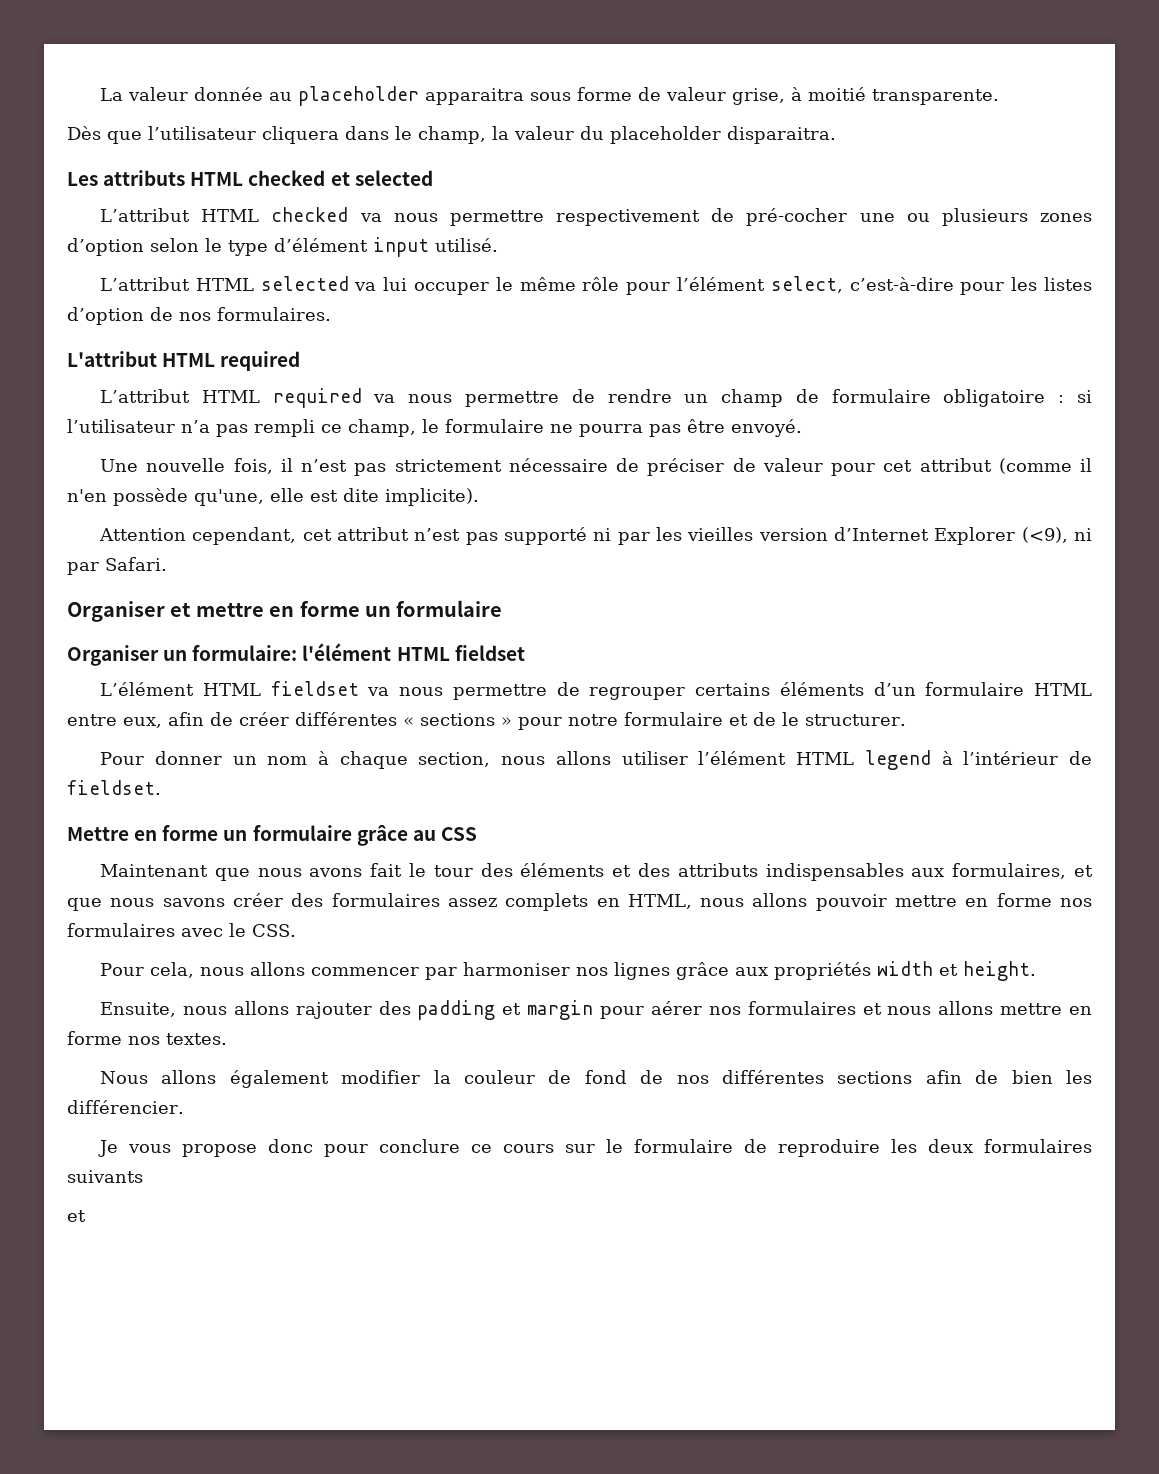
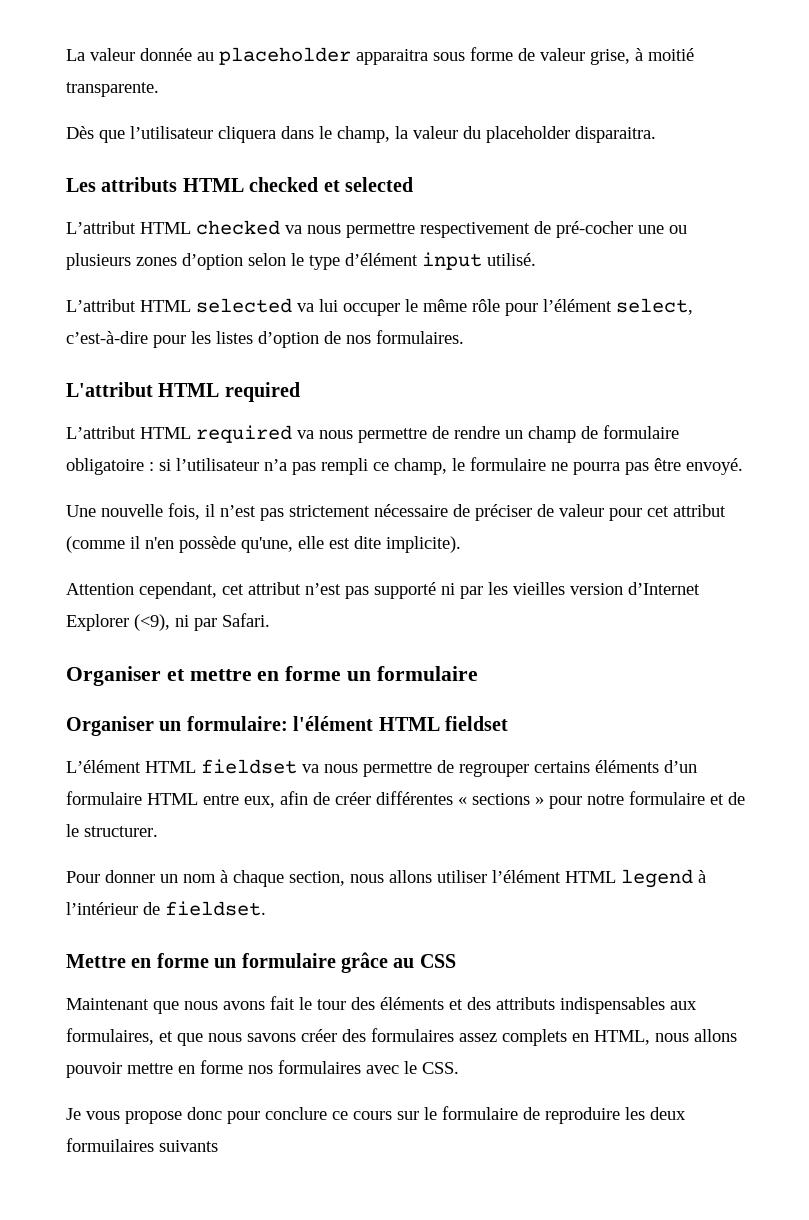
[100,961,1037,981] [100,1000,1092,1020] [67,1031,227,1045] [100,1070,1092,1088] [67,1100,184,1114] // Pour cela, nous allons commencer par harmoniser nos lignes grâce aux propriétés width et height. // Ensuite, nous allons rajouter des padding et margin pour aérer nos formulaires et nous allons mettre en forme nos textes. // Nous allons également modifier la couleur de fond de nos différentes sections afin de bien les différencier. -> (459, 1068) none
[983,1139,1092,1153] formulaires -> [66,1138,154,1152] formuilaires
[67,1210,86,1222] // et -> (218, 1146) none

